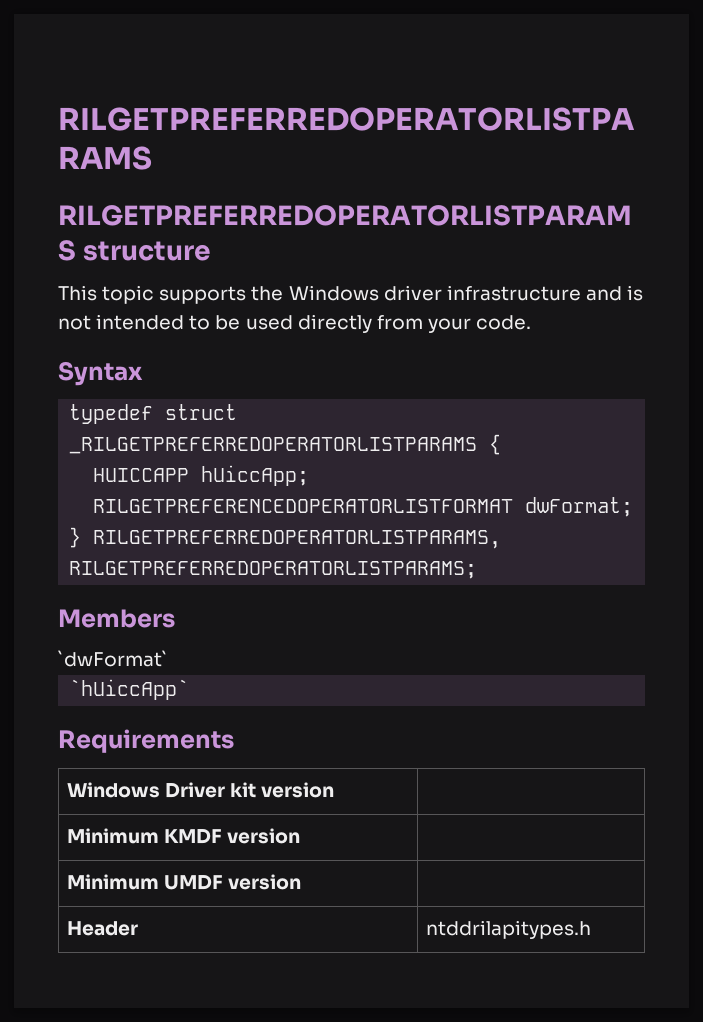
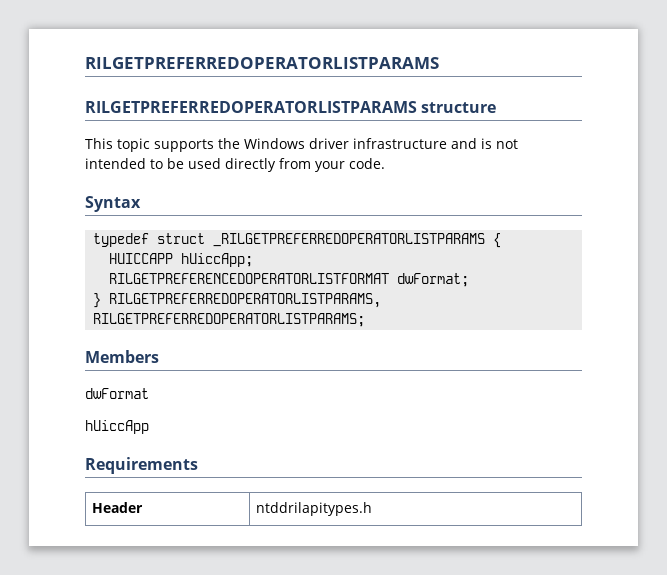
[58,650,168,667] [69,679,190,700] `dwFormat` // `hUiccApp` -> [85,388,149,399] [85,420,149,434] dwFormat // hUiccApp
[66,782,335,798] [66,828,301,844] [66,874,302,890] // Windows Driver kit version | // Minimum KMDF version | // Minimum UMDF version | -> (198, 465) none

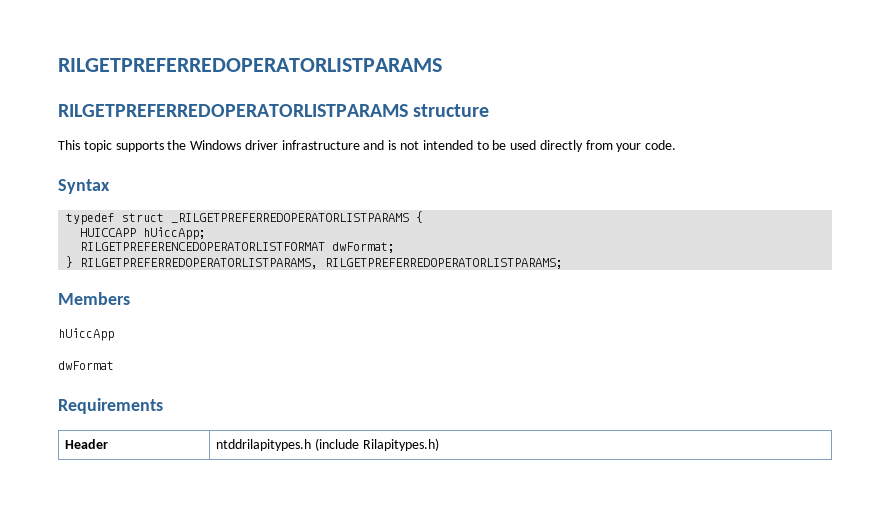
(159, 356) none -> [58,328,114,341] // hUiccApp
[85,420,149,434] // hUiccApp -> (114, 365) none
(373, 509) none -> [315,438,440,451] (include Rilapitypes.h)

